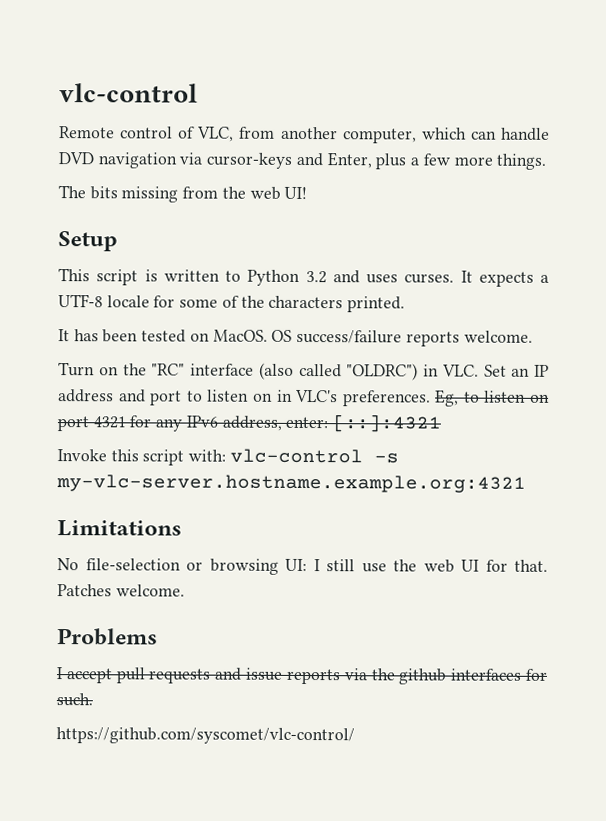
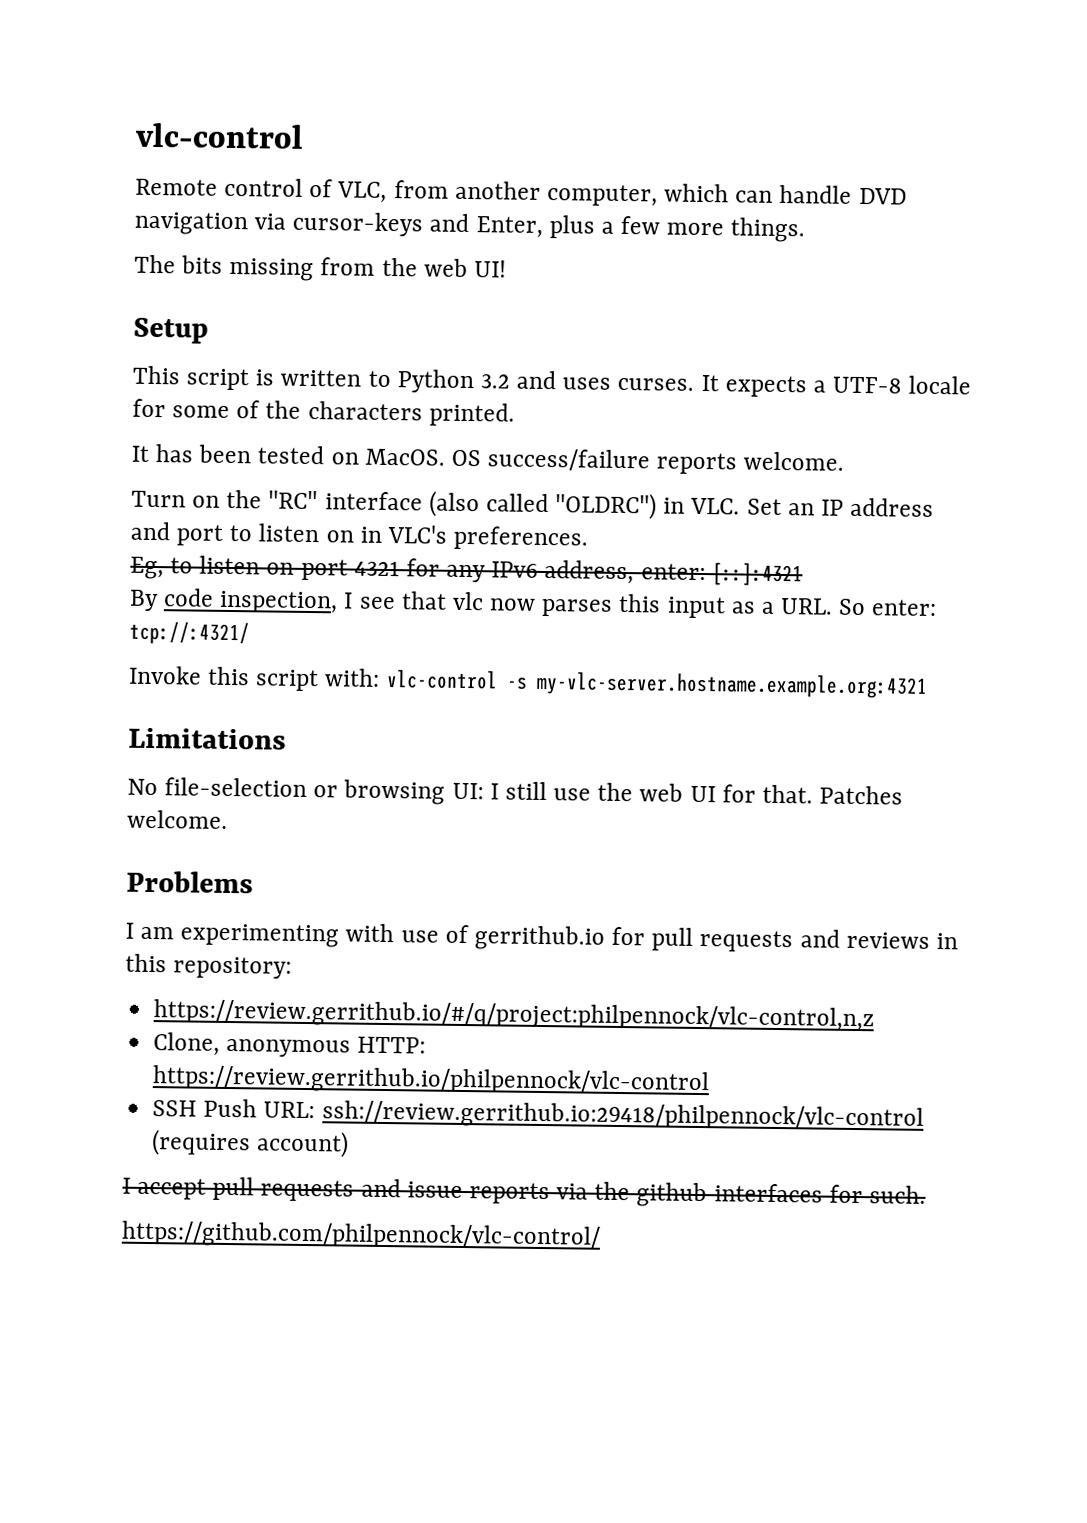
(431, 398) none -> (589, 538) //
(442, 423) none -> [129,588,938,619] [129,620,250,646] // By code inspection, I see that vlc now parses this input as a URL. So enter: tcp://:4321/
(158, 637) none -> [125,922,958,953] [125,953,293,979] [153,999,875,1033] [153,1032,427,1058] [152,1065,711,1097] [152,1098,924,1132] [151,1129,350,1158] // I am experimenting with use of gerrithub.io for pull requests and reviews in this repository: // https://review.gerrithub.io/#/q/project:philpennock/vlc-control,n,z // Clone, anonymous HTTP: https://review.gerrithub.io/philpennock/vlc-control // SSH Push URL: ssh://review.gerrithub.io:29418/philpennock/vlc-control (requires account)
[56,727,355,745] https://github.com/syscomet/vlc-control/ -> [121,1220,601,1251] https://github.com/philpennock/vlc-control/

